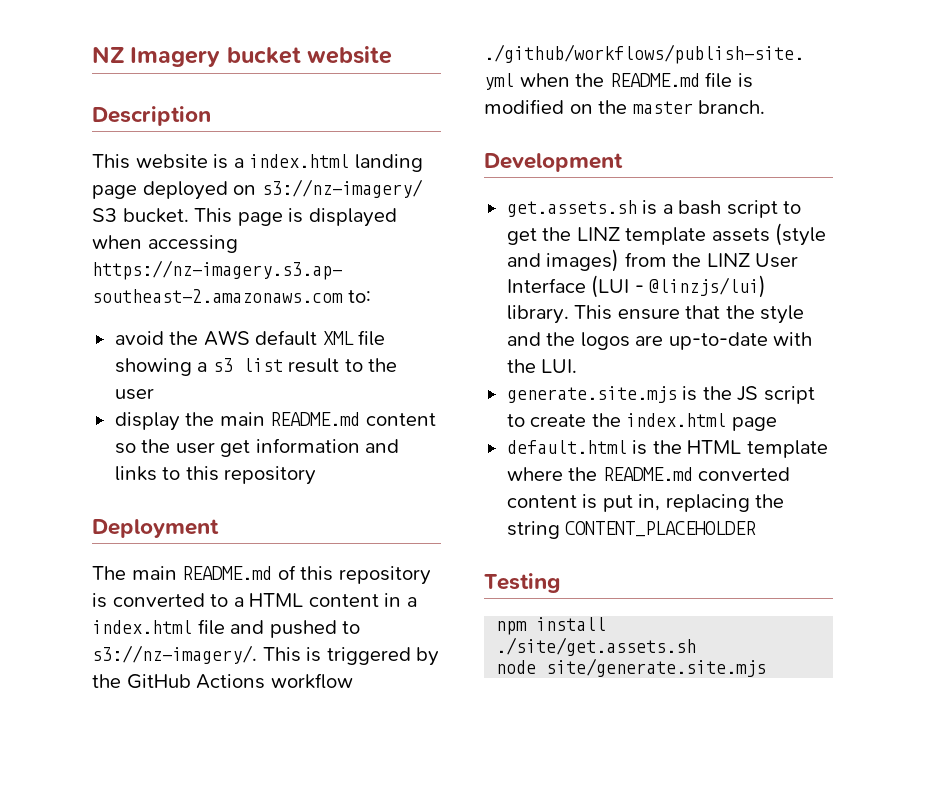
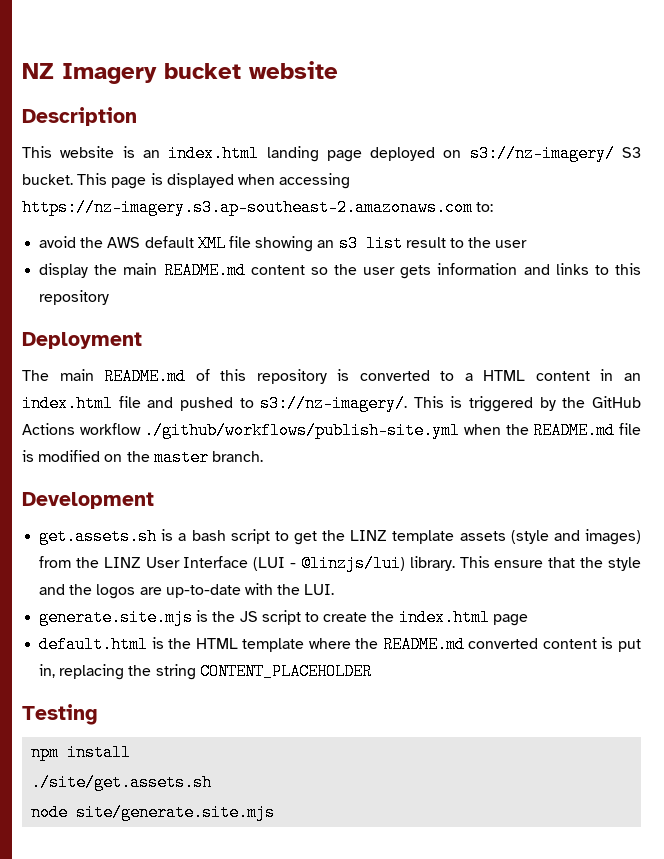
[233,158,244,168] a -> [142,150,160,158] an
[197,362,208,372] a -> [317,240,335,248] an
[220,440,251,457] get -> [400,265,432,279] gets
[406,597,417,607] a -> [624,373,642,381] an

